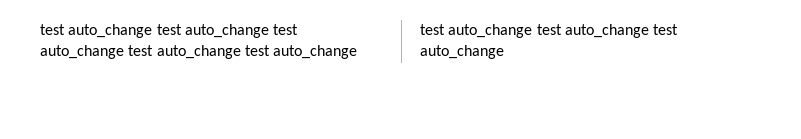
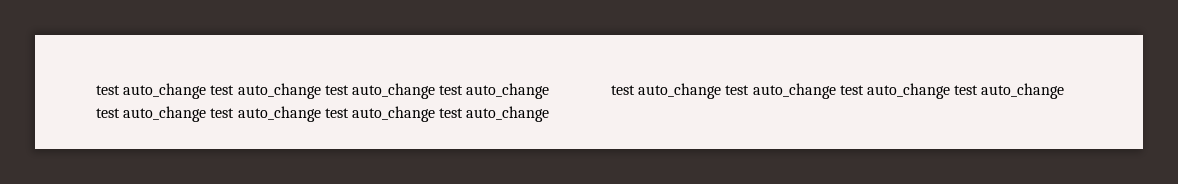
(504, 52) none -> [611,83,1065,99] test auto_change test auto_change test auto_change test auto_change

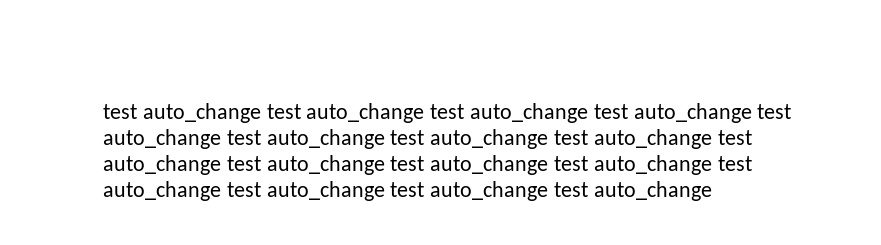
(1065, 91) none -> [717,156,752,171] [103,181,712,201] test auto_change test auto_change test auto_change test auto_change

